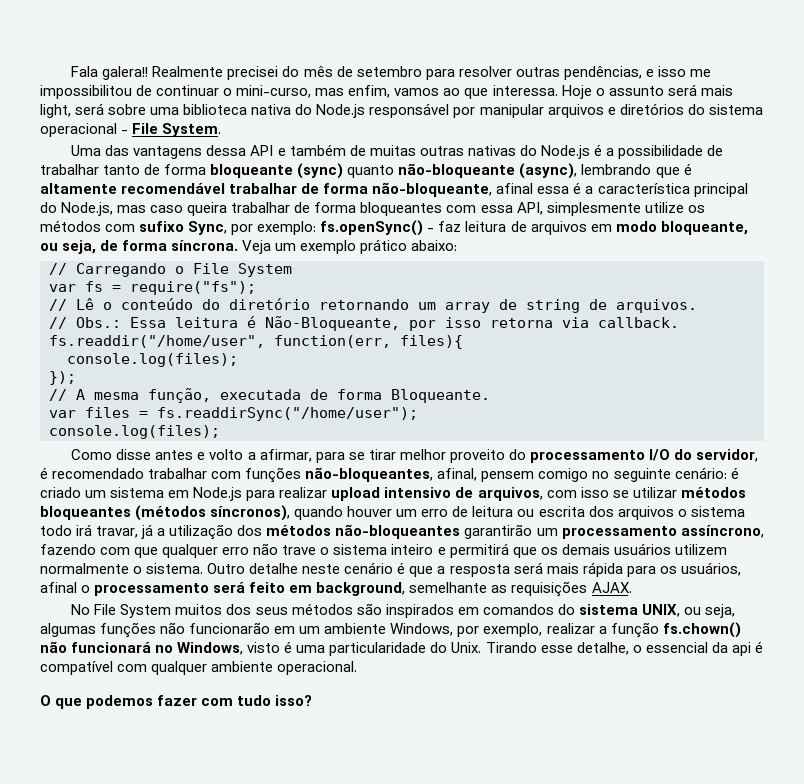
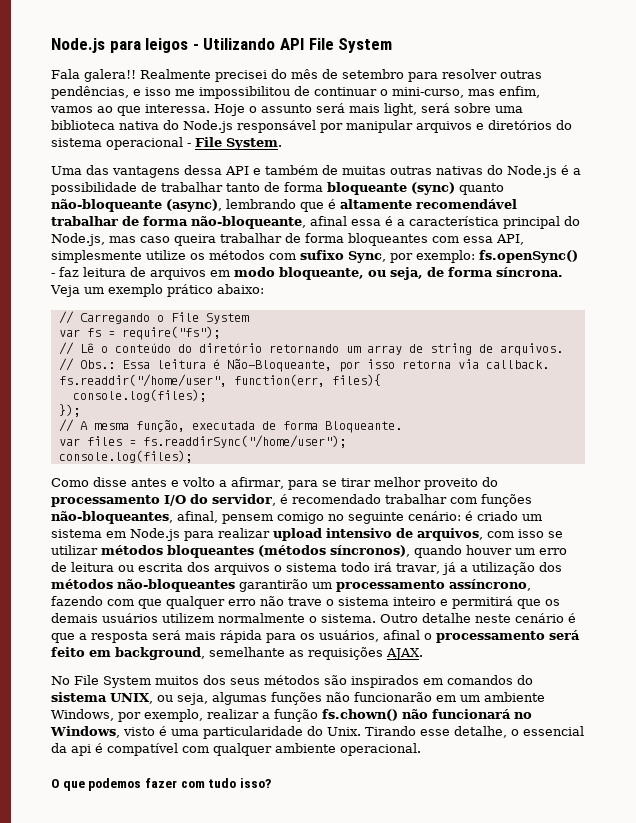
(71, 71) none -> [51,38,393,53] Node.js para leigos - Utilizando API File System //

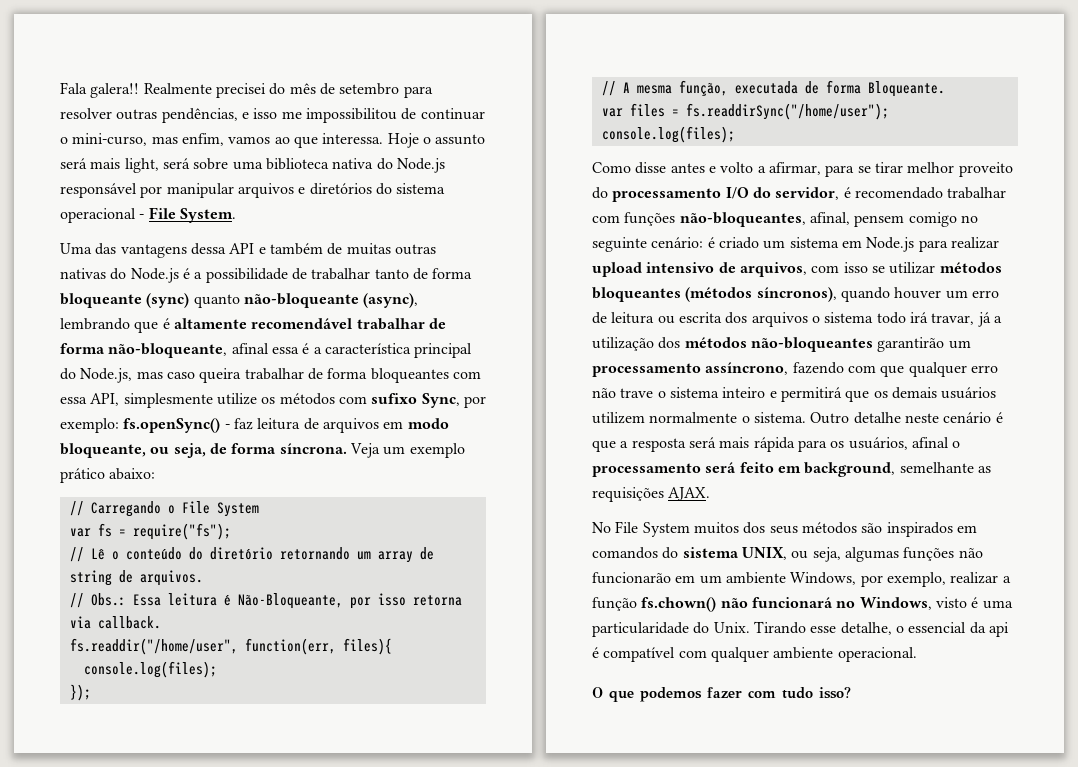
[51,38,393,53] Node.js para leigos - Utilizando API File System // -> (60, 88) none

